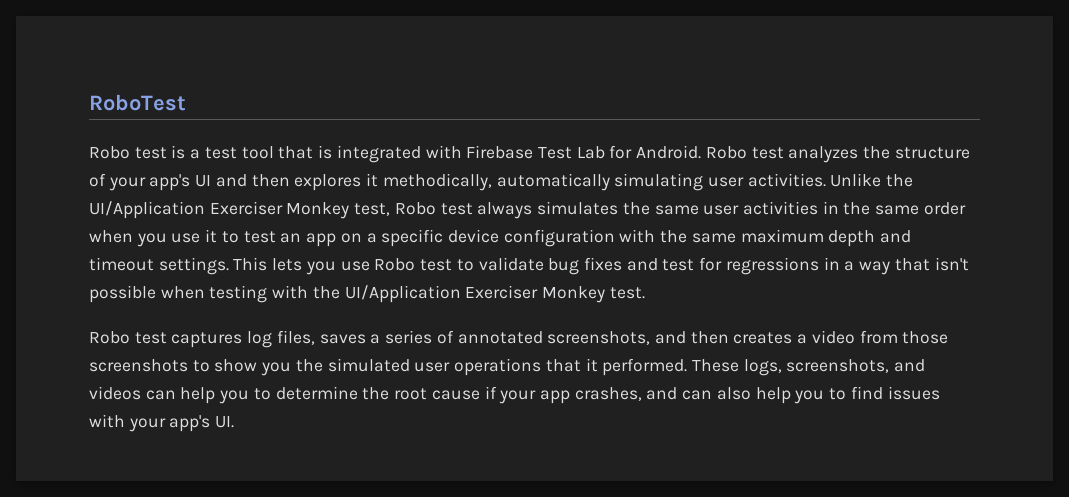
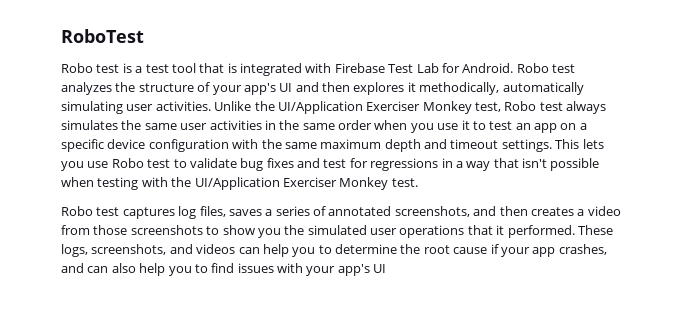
[215,416,235,428] UI. -> [373,264,387,273] UI

